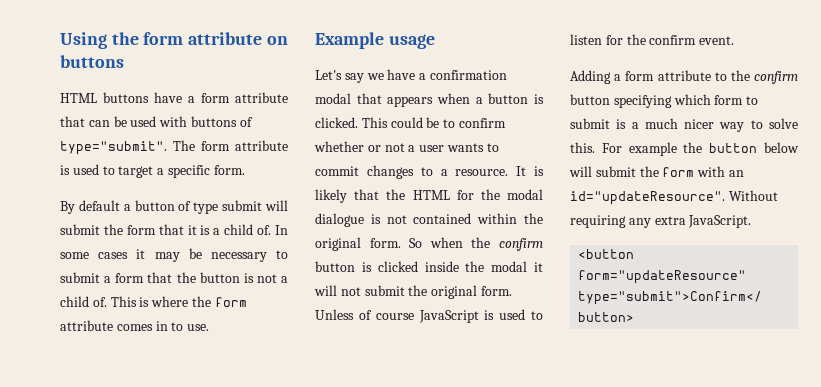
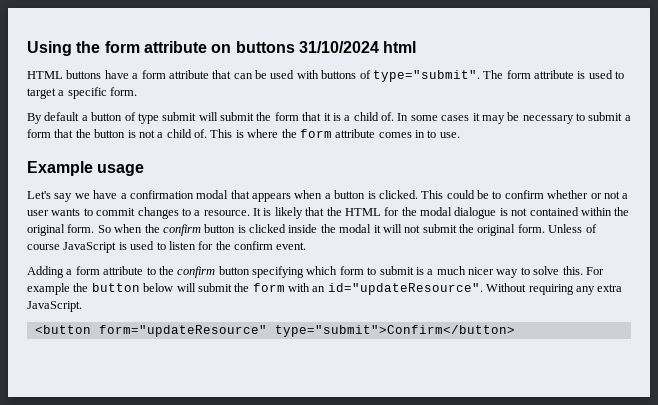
(124, 61) none -> [298,41,417,53] 31/10/2024 html

